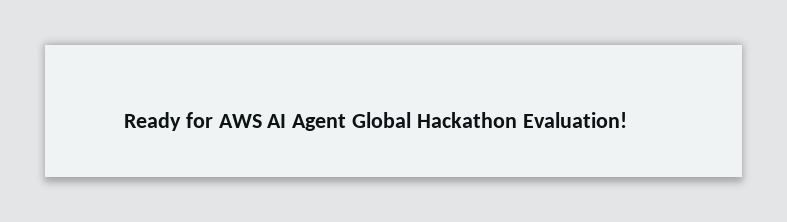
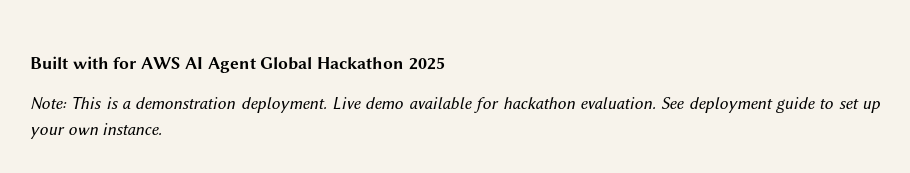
[124,112,181,131] Ready -> [30,56,109,69] Built with
[522,112,627,128] Evaluation! -> [408,57,445,70] [30,96,881,113] [30,123,163,139] 2025 // Note: This is a demonstration deployment. Live demo available for hackathon evaluation. See deployment guide to set up your own instance.

